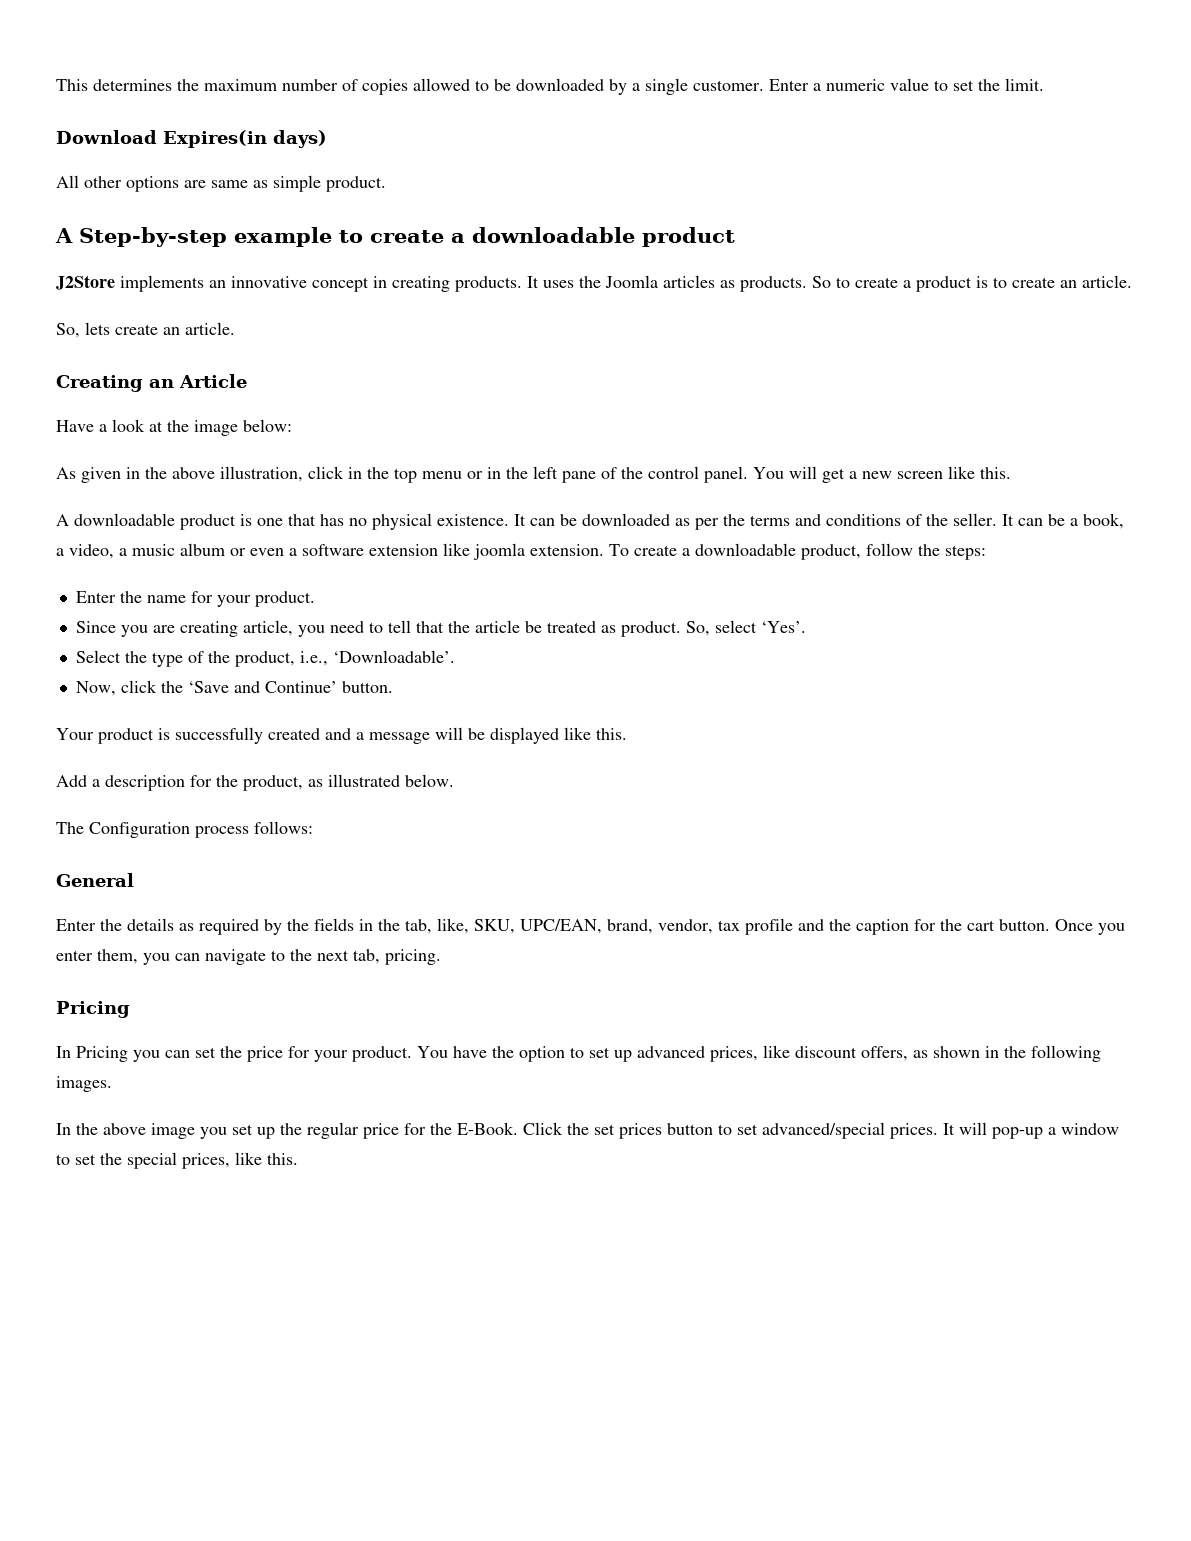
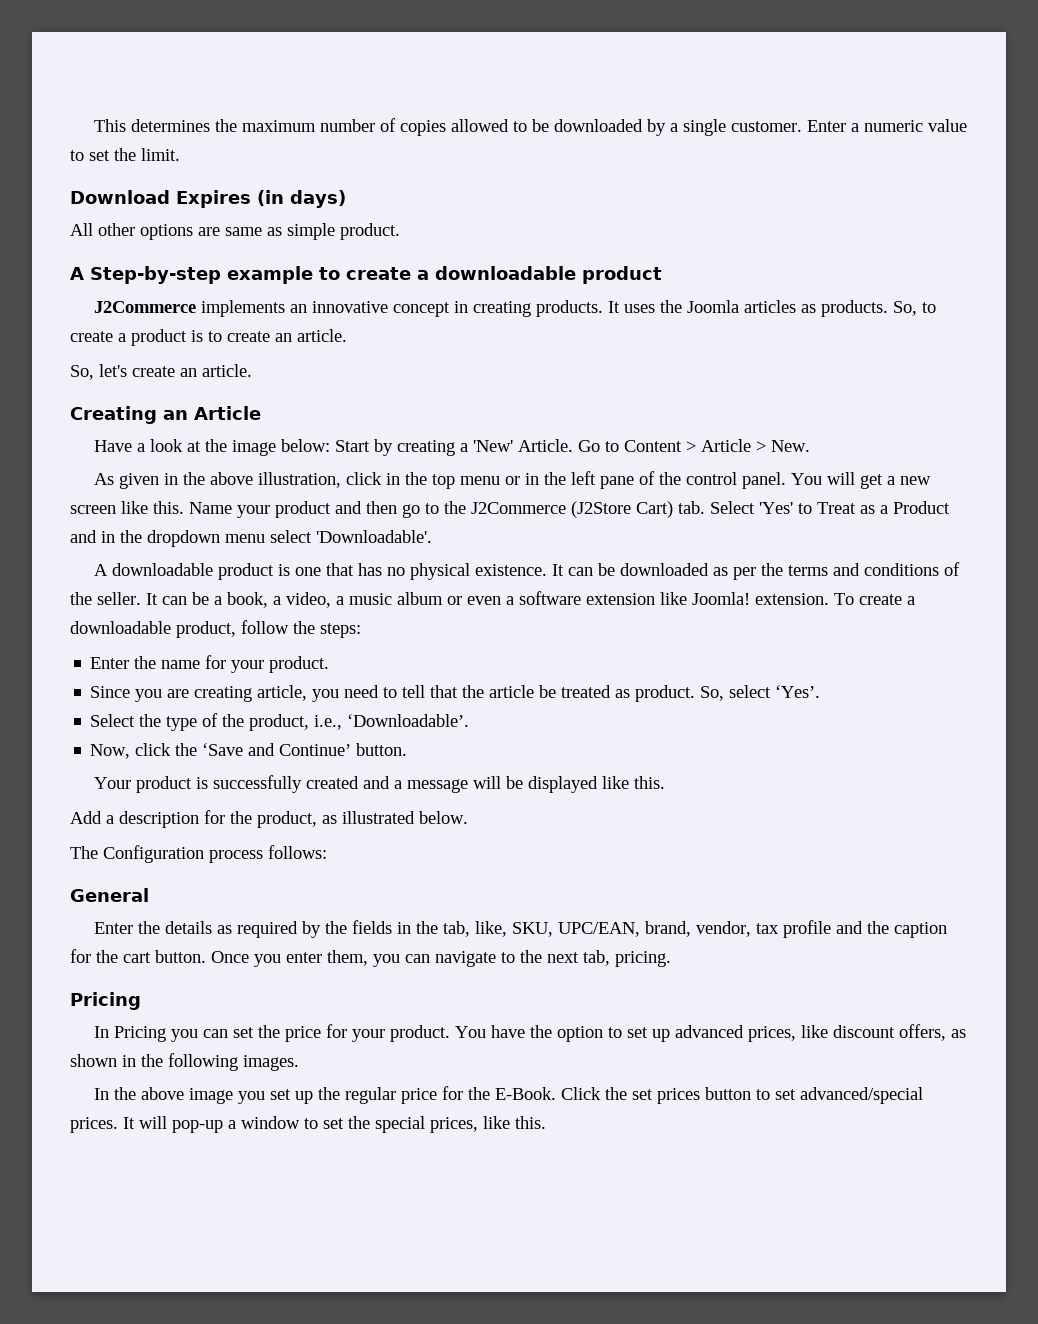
[163,130,267,148] Expires(in -> [176,190,284,208] Expires (in
[56,275,115,290] J2Store -> [94,301,197,313] J2Commerce
[812,276,831,288] So -> [893,301,918,316] So,
[85,322,110,335] lets -> [99,364,127,377] let's
(292, 425) none -> [335,439,811,456] Start by creating a 'New' Article. Go to Content > Article > New.
(1011, 473) none -> [189,501,950,518] [70,530,432,547] Name your product and then go to the J2Commerce (J2Store Cart) tab. Select 'Yes' to Treat as a Product and in the dropdown menu select 'Downloadable'.
[473,543,525,560] joomla -> [692,592,750,605] Joomla!

